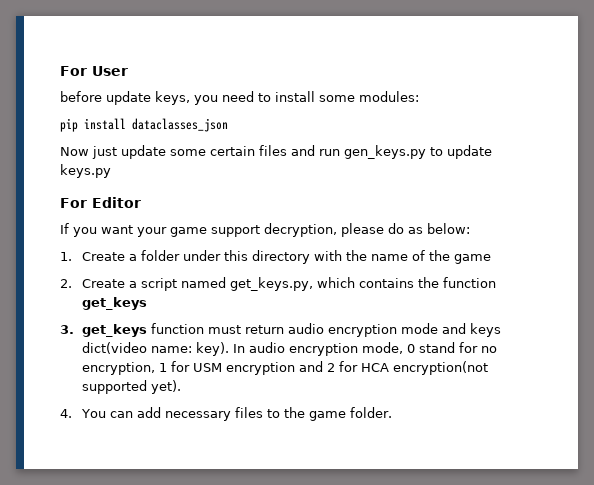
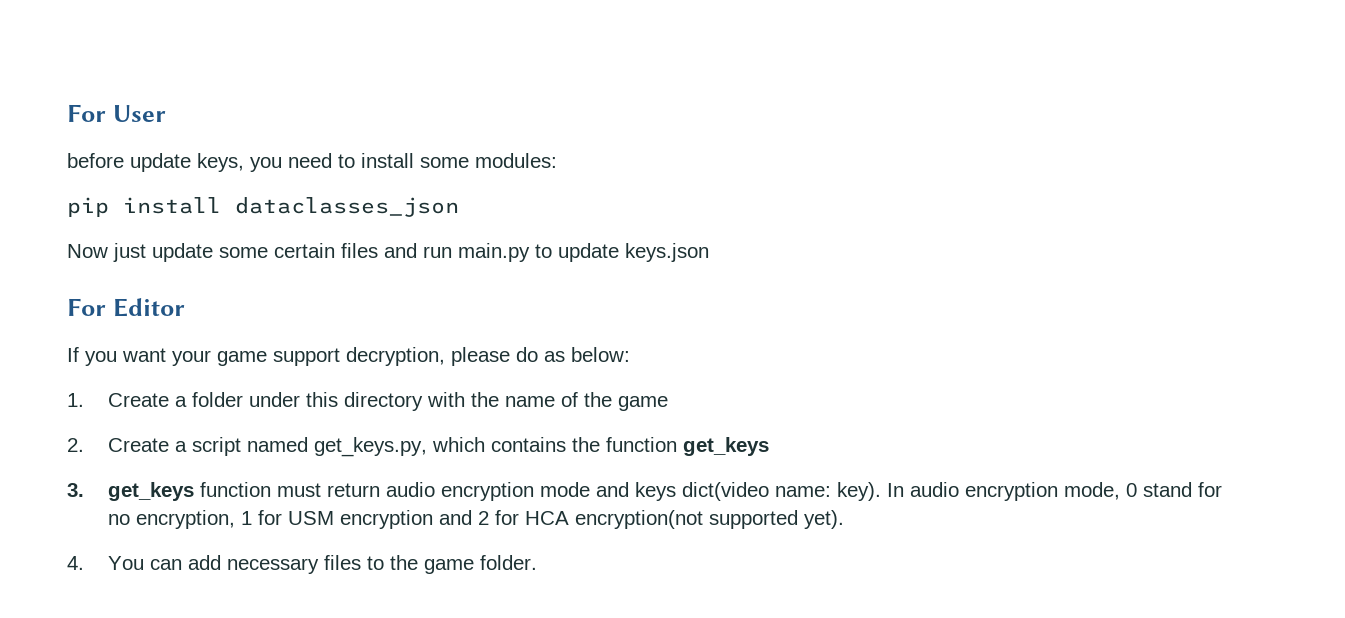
[344,145,426,159] gen_keys.py -> [458,243,530,262] main.py
[60,164,111,178] keys.py -> [625,243,709,262] keys.json

